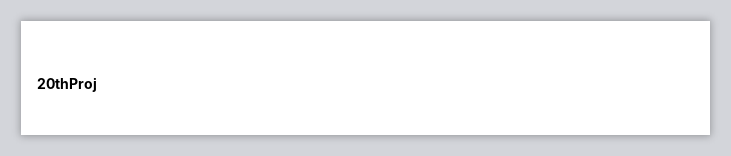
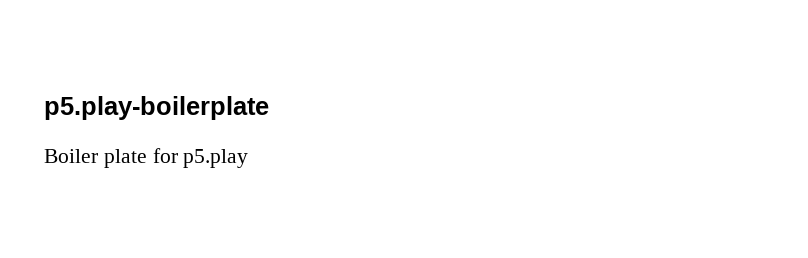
[37,77,97,92] 20thProj -> [44,96,269,120] [44,148,249,168] p5.play-boilerplate // Boiler plate for p5.play

